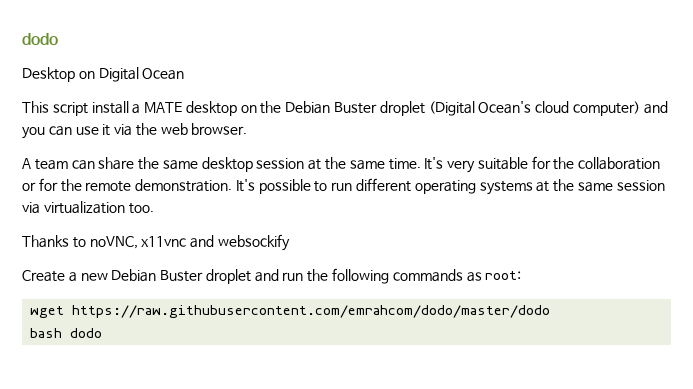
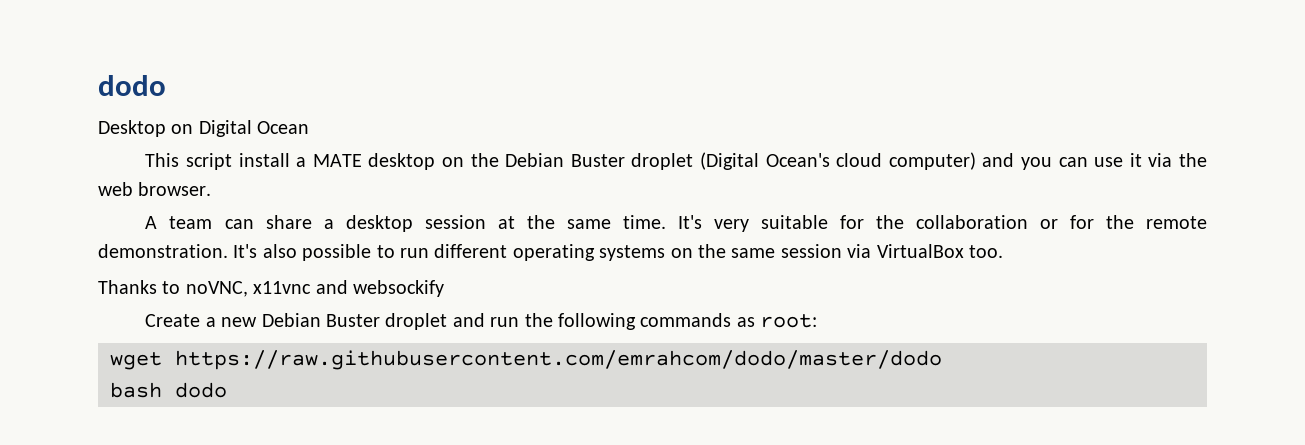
[138,157,198,170] the same -> [323,219,334,229] a
(255, 185) none -> [262,244,297,258] also
[536,181,550,192] at -> [670,248,693,258] on
[43,201,125,214] virtualization -> [876,244,964,258] VirtualBox

